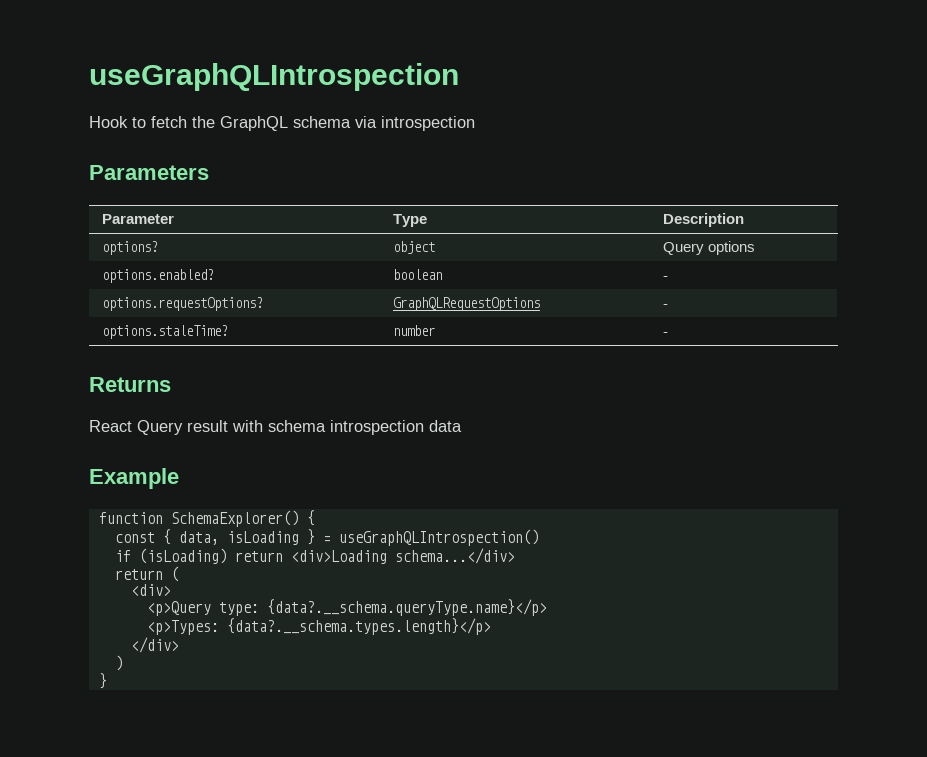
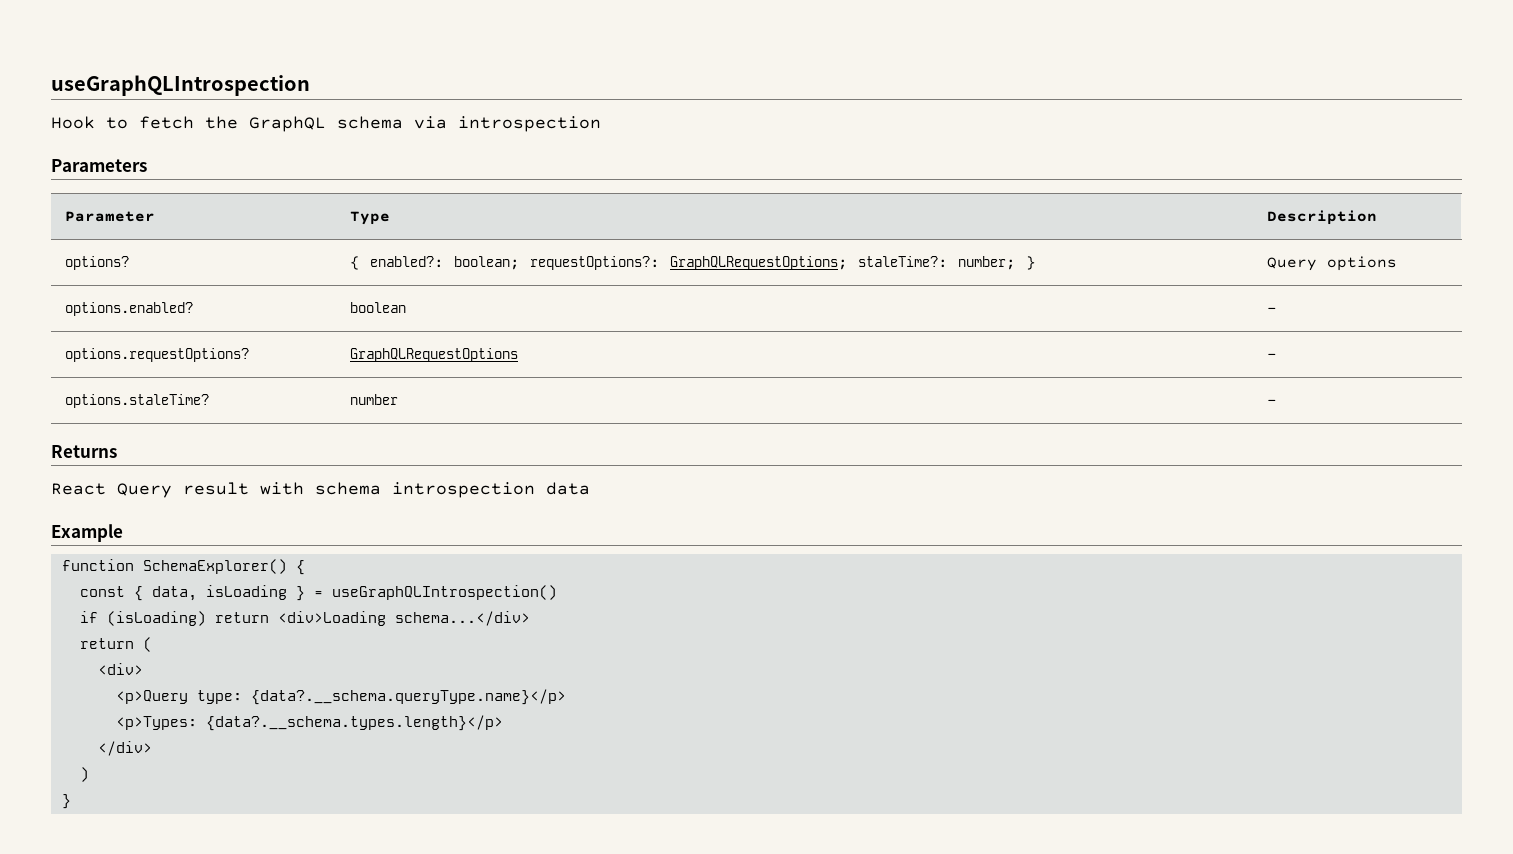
[393,241,436,254] object -> [350,256,1037,270] { enabled?: boolean; requestOptions?: GraphQLRequestOptions; staleTime?: number; }

